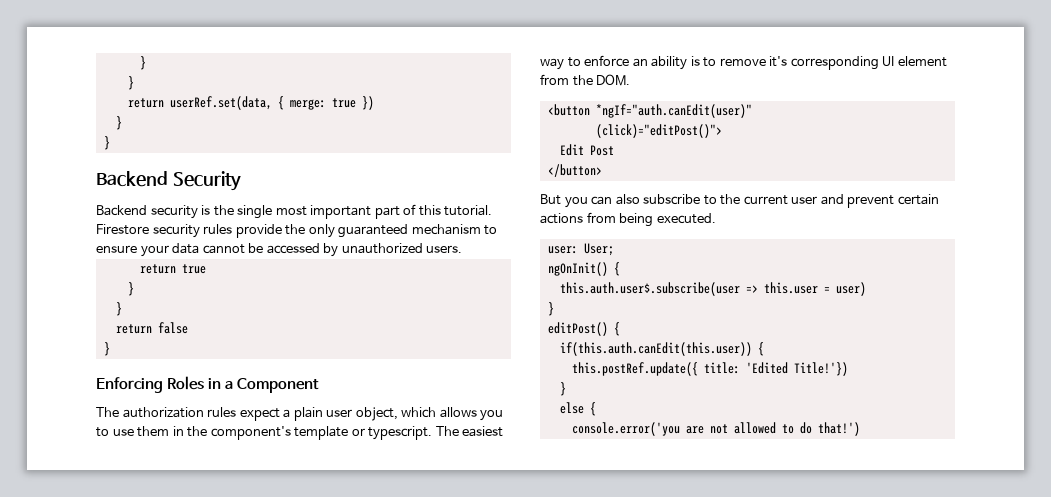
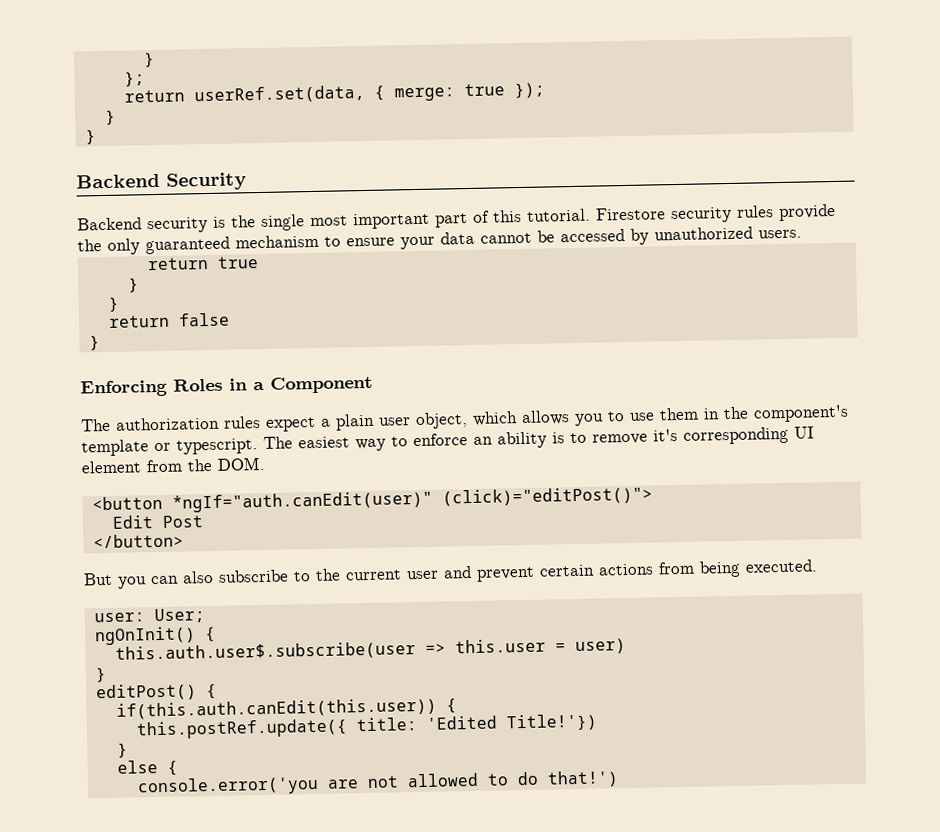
[139,56,146,70] [127,76,134,90] } // } -> [142,52,155,68] [123,71,145,87] } // };
[361,96,374,110] }) -> [513,82,545,99] });
(752, 111) // -> (433, 501) none

